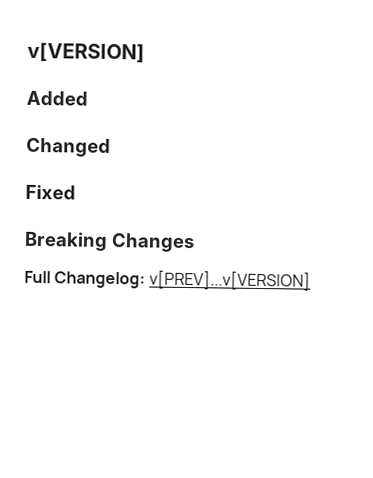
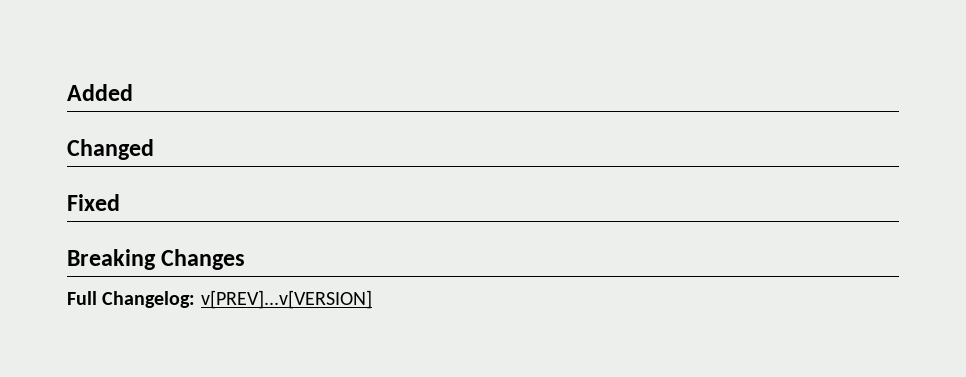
[27,41,145,63] v[VERSION] // -> (67, 92) none

